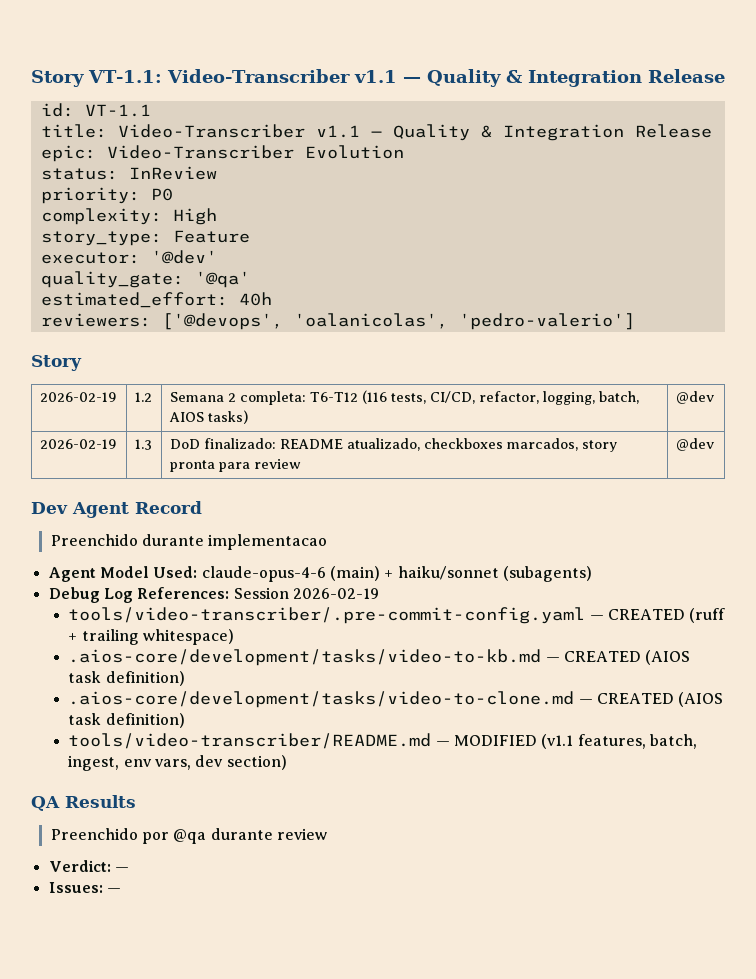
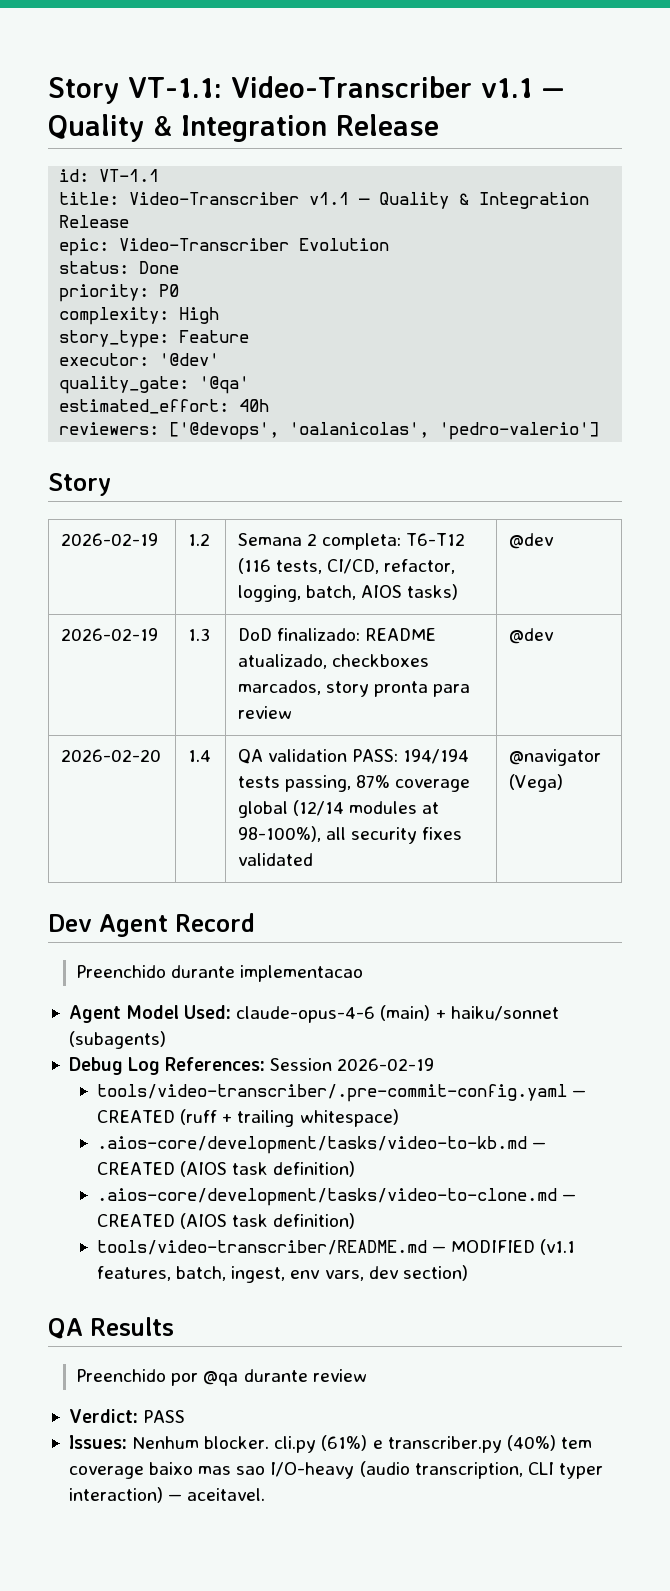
[128,166,217,180] InReview -> [139,261,180,274] Done
(714, 444) none -> [61,749,162,762] [188,750,212,762] [238,749,470,764] [238,775,471,792] [238,800,440,818] [238,826,463,844] [238,853,314,866] [509,749,602,766] [509,774,564,792] // 2026-02-20 | 1.4 | QA validation PASS: 194/194 tests passing, 87% coverage global (12/14 modules at 98-100%), all security fixes validated | @navigator (Vega)
[114,867,129,872] — -> [143,1410,186,1423] PASS
[106,888,121,893] — -> [132,1435,592,1453] [68,1461,603,1479] [68,1487,266,1503] Nenhum blocker. cli.py (61%) e transcriber.py (40%) tem coverage baixo mas sao I/O-heavy (audio transcription, CLI typer interaction) — aceitavel.

